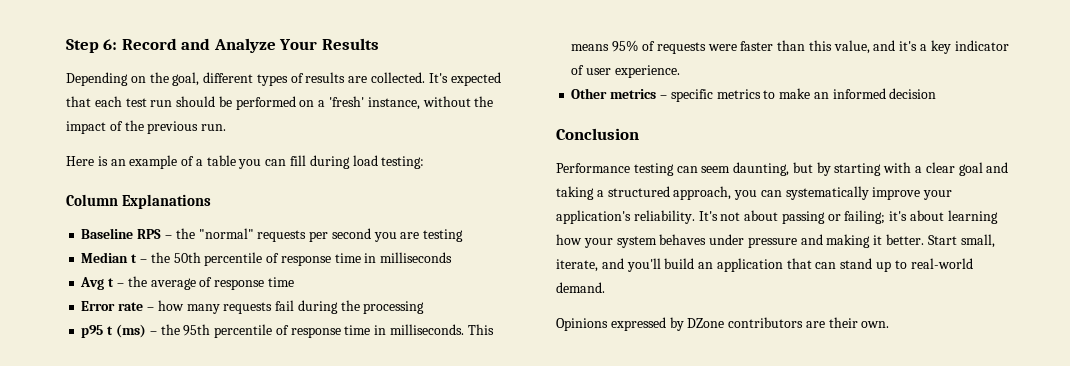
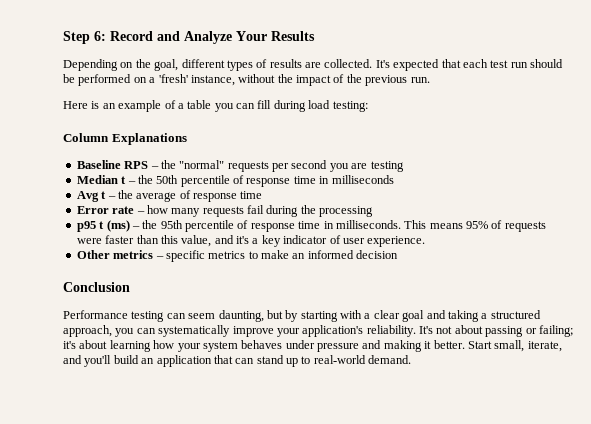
[556,317,890,331] // Opinions expressed by DZone contributors are their own. -> (412, 359) none

